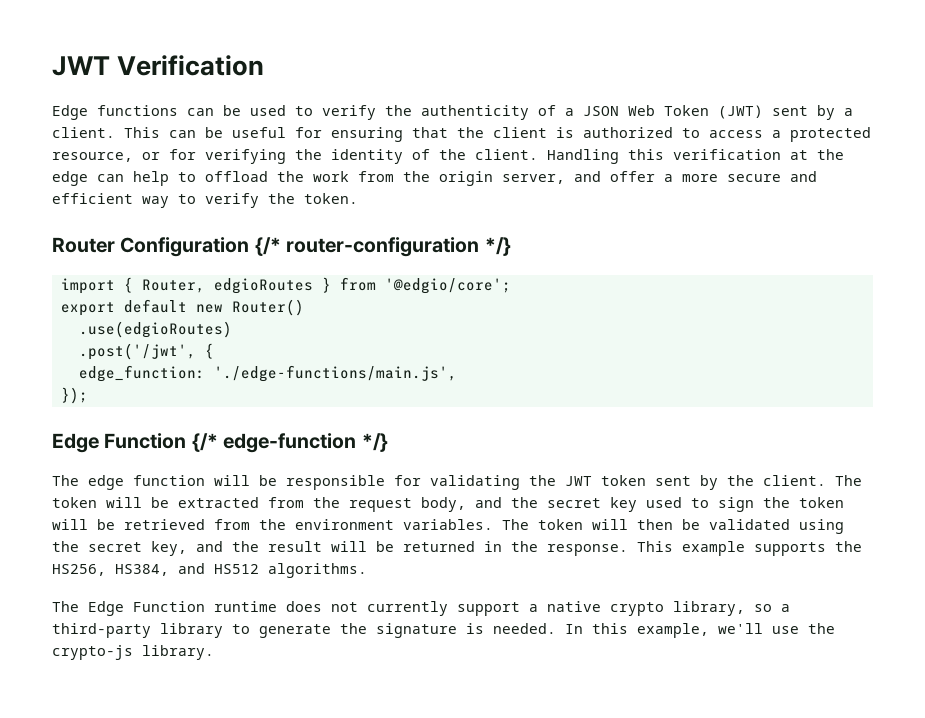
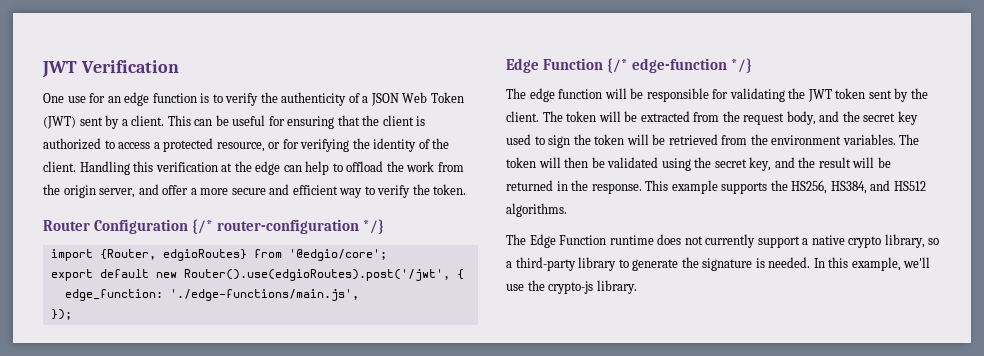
[52,105,286,120] Edge functions can be used -> [43,92,210,106] One use for an edge function is
[123,277,331,294] { Router, edgioRoutes } -> [99,249,247,261] {Router, edgioRoutes}
[231,299,304,316] [78,321,232,338] [78,343,196,360] Router() // .use(edgioRoutes) // .post('/jwt', -> [183,269,450,281] Router().use(edgioRoutes).post('/jwt',

